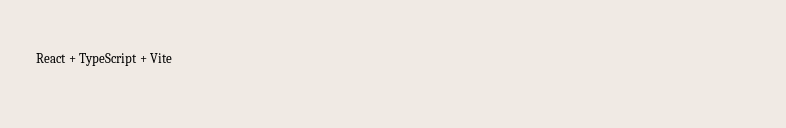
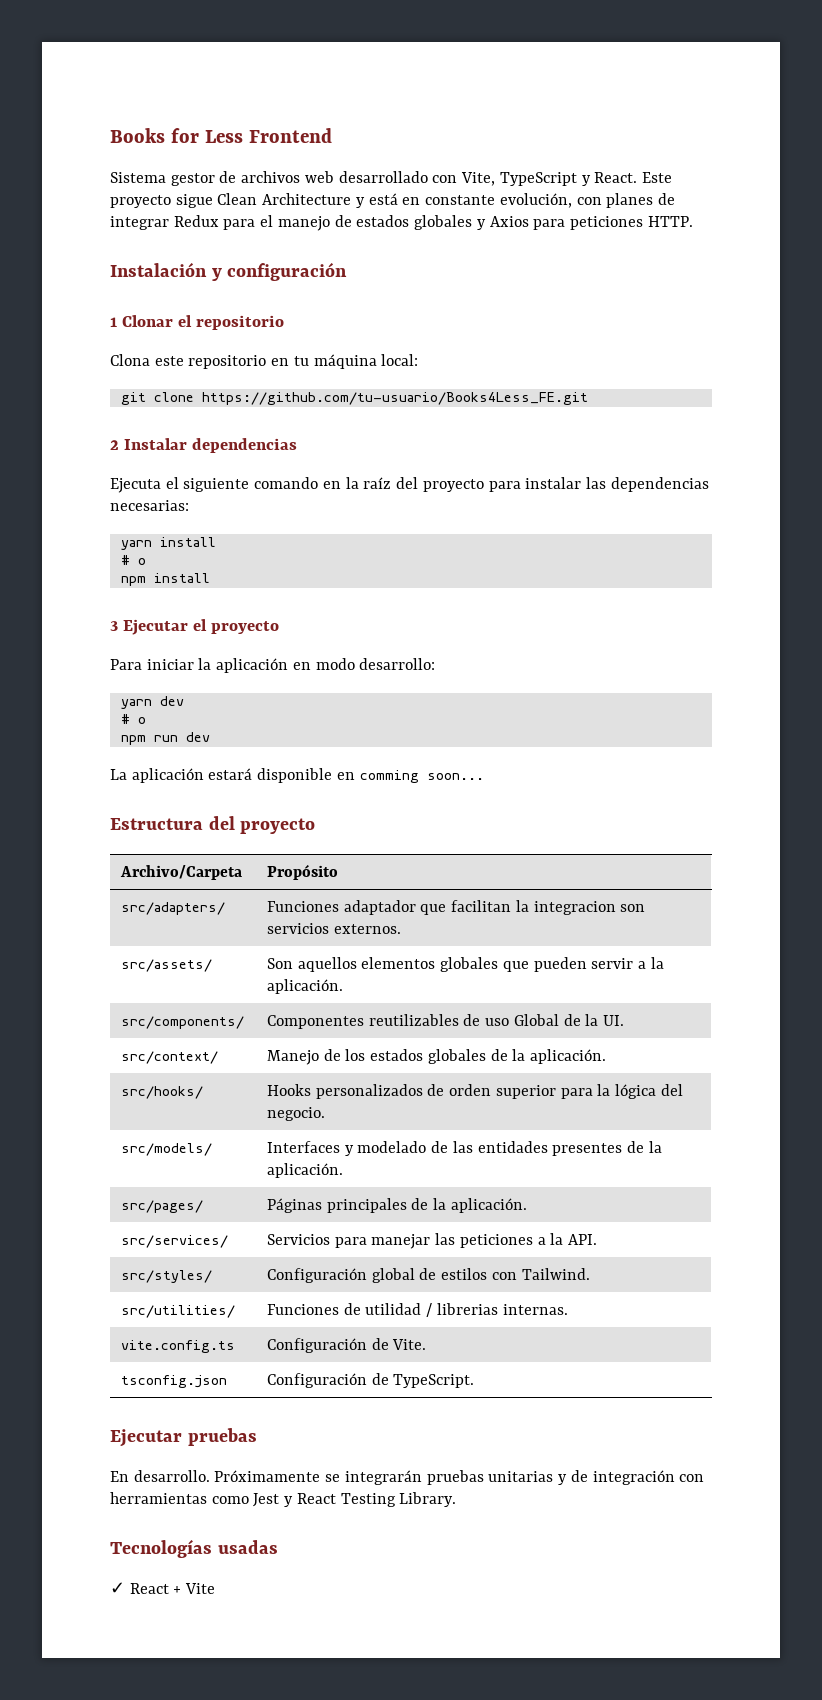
[36,53,138,66] React + TypeScript -> [110,128,332,143] [110,171,672,186] [110,193,675,208] [110,215,693,231] [110,262,348,281] [110,315,285,330] [110,354,419,369] [120,392,588,405] [110,438,298,453] [110,477,709,493] [110,500,189,511] [120,537,216,550] [120,555,146,565] [120,573,210,586] [110,619,280,635] [110,658,436,673] [120,696,184,709] [120,714,146,724] [120,732,210,745] [110,768,484,783] [110,816,316,834] [120,865,243,880] [267,864,339,880] [121,902,226,915] [267,900,646,915] [267,923,401,934] [121,959,213,972] [267,957,664,972] [267,979,344,994] [121,1016,245,1029] [267,1014,625,1029] [121,1051,219,1064] [267,1049,607,1065] [121,1086,204,1099] [267,1084,683,1099] [267,1107,326,1121] [121,1143,213,1156] [267,1141,662,1156] [267,1163,344,1178] [121,1200,204,1213] [267,1198,527,1213] [121,1235,229,1248] [267,1233,598,1249] [121,1270,213,1283] [267,1268,590,1283] [121,1305,236,1318] [267,1303,568,1317] [121,1340,236,1353] [267,1338,427,1353] [121,1375,228,1388] [267,1373,475,1388] [110,1428,257,1447] [110,1470,705,1485] [110,1492,457,1507] [110,1539,278,1558] [110,1582,169,1594] Books for Less Frontend // Sistema gestor de archivos web desarrollado con Vite, TypeScript y React. Este proyecto sigue Clean Architecture y está en constante evolución, con planes de integrar Redux para el manejo de estados globales y Axios para peticiones HTTP. // Instalación y configuración // 1 Clonar el repositorio // Clona este repositorio en tu máquina local: // git clone https://github.com/tu-usuario/Books4Less_FE.git // 2 Instalar dependencias // Ejecuta el siguiente comando en la raíz del proyecto para instalar las dependencias necesarias: // yarn install // # o // npm install // 3 Ejecutar el proyecto // Para iniciar la aplicación en modo desarrollo: // yarn dev // # o // npm run dev // La aplicación estará disponible en comming soon... // Estructura del proyecto // Archivo/Carpeta | Propósito // src/adapters/ | Funciones adaptador que facilitan la integracion son servicios externos. // src/assets/ | Son aquellos elementos globales que pueden servir a la aplicación. // src/components/ | Componentes reutilizables de uso Global de la UI. // src/context/ | Manejo de los estados globales de la aplicación. // src/hooks/ | Hooks personalizados de orden superior para la lógica del negocio. // src/models/ | Interfaces y modelado de las entidades presentes de la aplicación. // src/pages/ | Páginas principales de la aplicación. // src/services/ | Servicios para manejar las peticiones a la API. // src/styles/ | Configuración global de estilos con Tailwind. // src/utilities/ | Funciones de utilidad / librerias internas. // vite.config.ts | Configuración de Vite. // tsconfig.json | Configuración de TypeScript. // Ejecutar pruebas // En desarrollo. Próximamente se integrarán pruebas unitarias y de integración con herramientas como Jest y React Testing Library. // Tecnologías usadas // ✓ React

